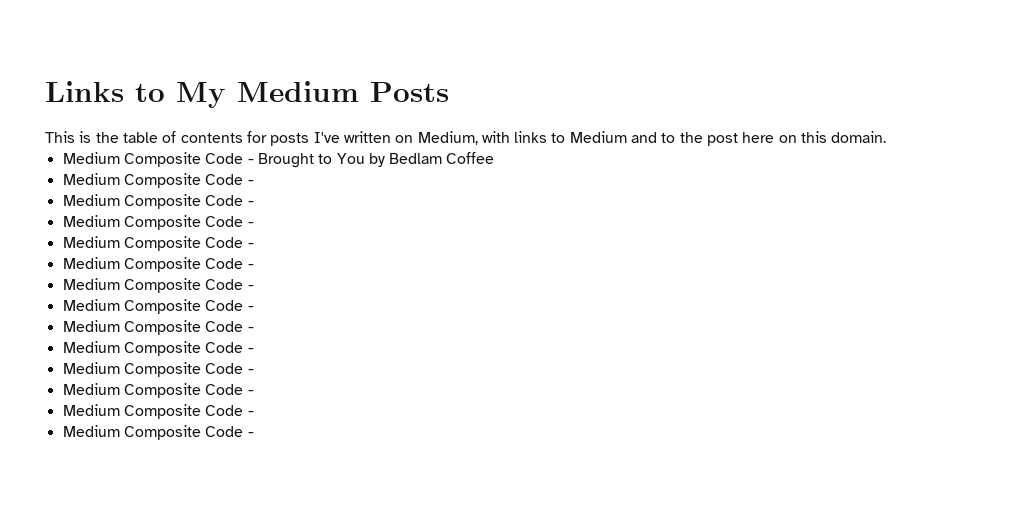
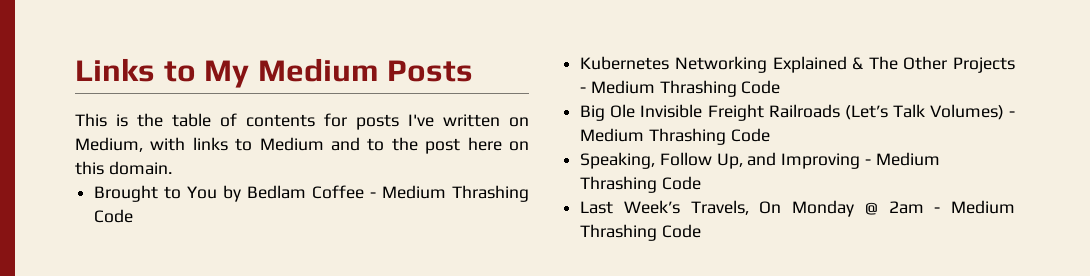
[62,152,254,167] Medium Composite Code - -> (172, 168) none
[62,173,254,188] [62,194,254,209] [62,215,254,230] [62,236,254,251] [62,257,254,272] [62,278,254,293] [62,299,254,314] [62,320,254,335] [62,341,254,356] [62,362,254,377] [62,383,254,398] [62,404,254,419] [62,425,254,440] // Medium Composite Code - // Medium Composite Code - // Medium Composite Code - // Medium Composite Code - // Medium Composite Code - // Medium Composite Code - // Medium Composite Code - // Medium Composite Code - // Medium Composite Code - // Medium Composite Code - // Medium Composite Code - // Medium Composite Code - // Medium Composite Code - -> [370,185,529,202] [94,209,134,223] [580,56,1015,73] [580,80,781,97] [580,104,1015,121] [580,128,770,145] [580,152,940,169] [580,176,701,193] [580,200,1015,217] [580,224,701,241] - Medium Thrashing Code // Kubernetes Networking Explained & The Other Projects - Medium Thrashing Code // Big Ole Invisible Freight Railroads (Let’s Talk Volumes) - Medium Thrashing Code // Speaking, Follow Up, and Improving - Medium Thrashing Code // Last Week’s Travels, On Monday @ 2am - Medium Thrashing Code

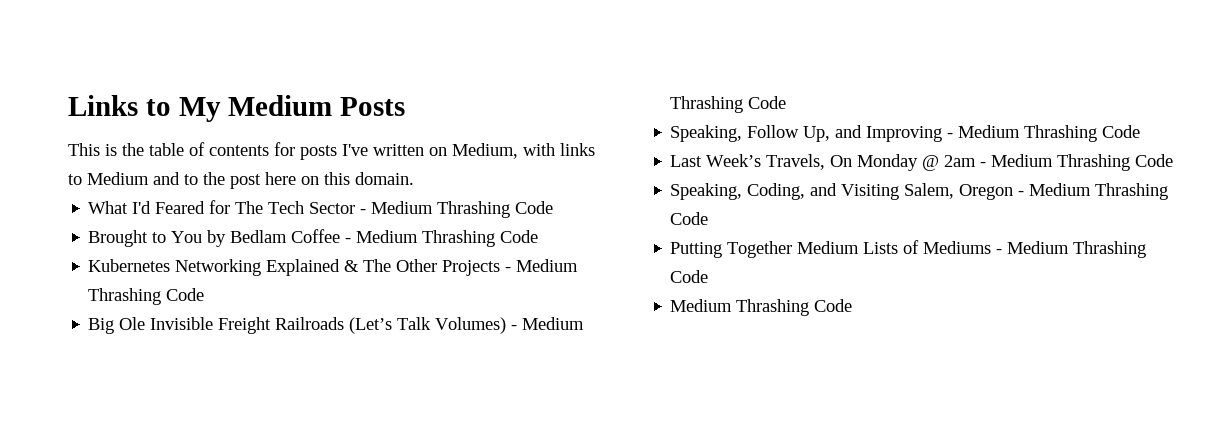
(172, 168) none -> [88,200,554,218] // What I'd Feared for The Tech Sector - Medium Thrashing Code
(701, 231) none -> [670,183,1169,200] [670,212,709,225] [670,240,1147,258] [670,270,709,283] [670,299,853,316] // Speaking, Coding, and Visiting Salem, Oregon - Medium Thrashing Code // Putting Together Medium Lists of Mediums - Medium Thrashing Code // Medium Thrashing Code

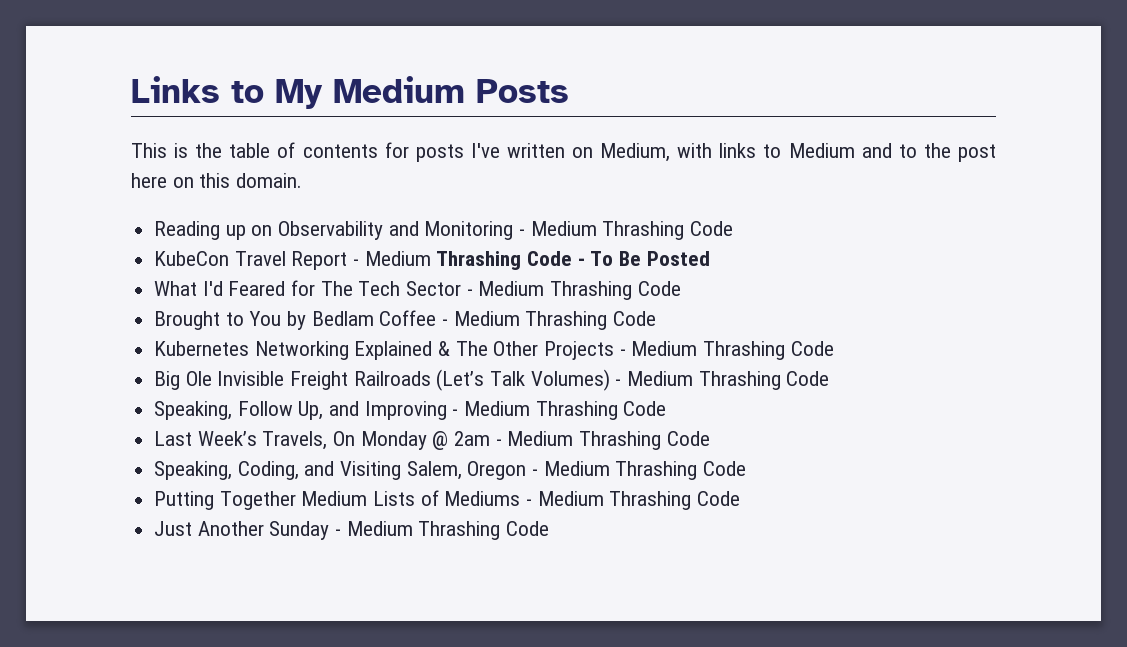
(414, 178) none -> [154,221,734,240] [154,251,710,270] // Reading up on Observability and Monitoring - Medium Thrashing Code // KubeCon Travel Report - Medium Thrashing Code - To Be Posted
(709, 276) none -> [154,521,342,540] Just Another Sunday -

